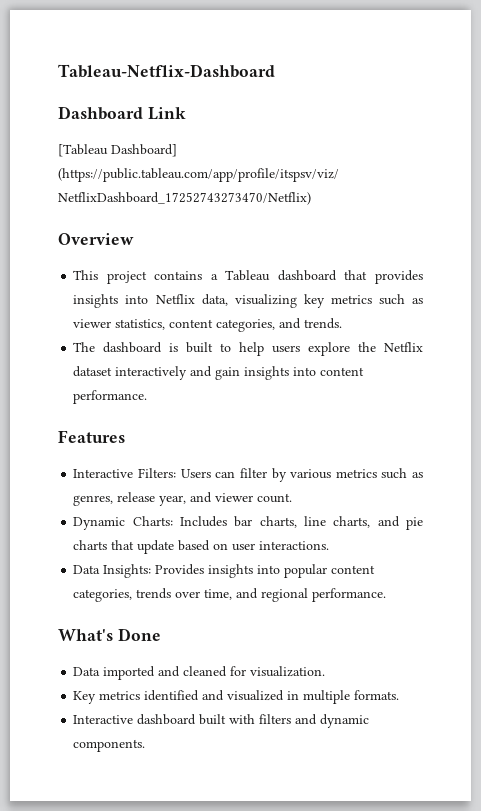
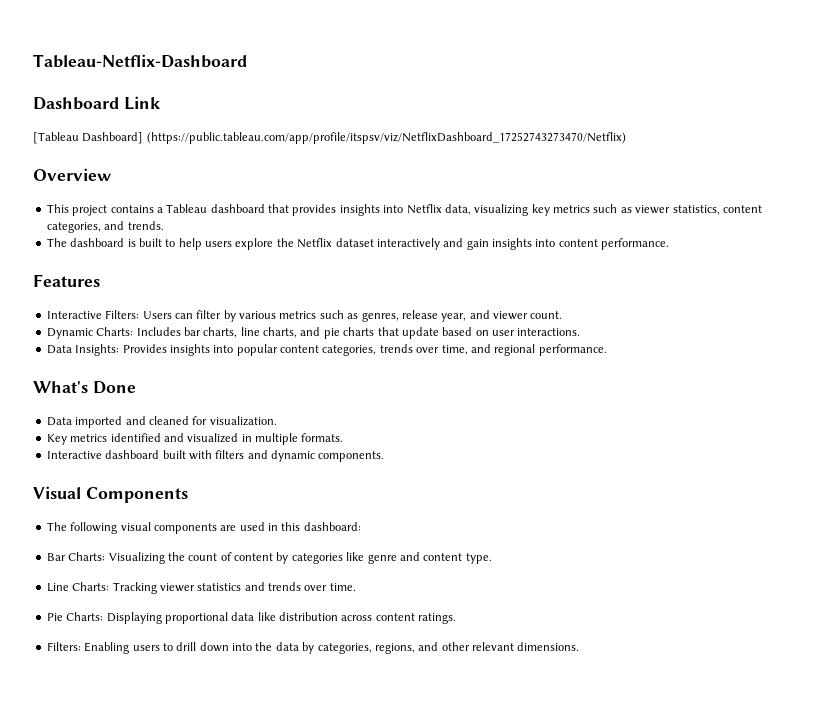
(146, 745) none -> [33,486,188,503] [46,522,361,534] [46,552,492,564] [46,582,356,594] [46,612,457,624] [46,642,580,654] // Visual Components // The following visual components are used in this dashboard: // Bar Charts: Visualizing the count of content by categories like genre and content type. // Line Charts: Tracking viewer statistics and trends over time. // Pie Charts: Displaying proportional data like distribution across content ratings. // Filters: Enabling users to drill down into the data by categories, regions, and other relevant dimensions.

